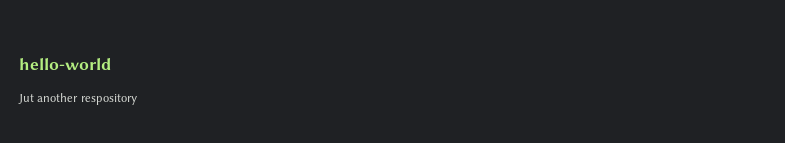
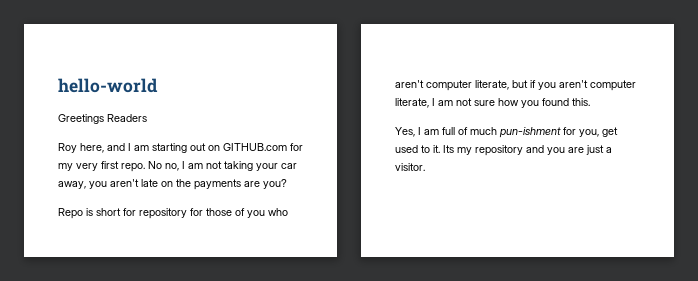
[18,93,137,105] Jut another respository -> [58,114,147,124] [58,143,303,153] [58,161,297,172] [58,179,287,190] [58,208,288,219] [395,80,636,91] [395,98,590,108] [395,127,618,138] [395,145,612,156] [395,163,425,171] Greetings Readers // Roy here, and I am starting out on GITHUB.com for my very first repo. No no, I am not taking your car away, you aren't late on the payments are you? // Repo is short for repository for those of you who aren't computer literate, but if you aren't computer literate, I am not sure how you found this. // Yes, I am full of much pun-ishment for you, get used to it. Its my repository and you are just a visitor.

